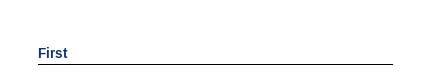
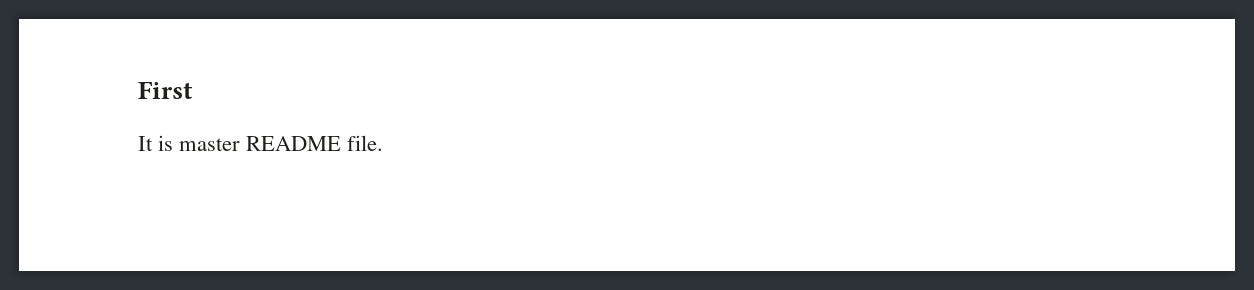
(68, 52) none -> [138,135,384,151] // It is master README file.

